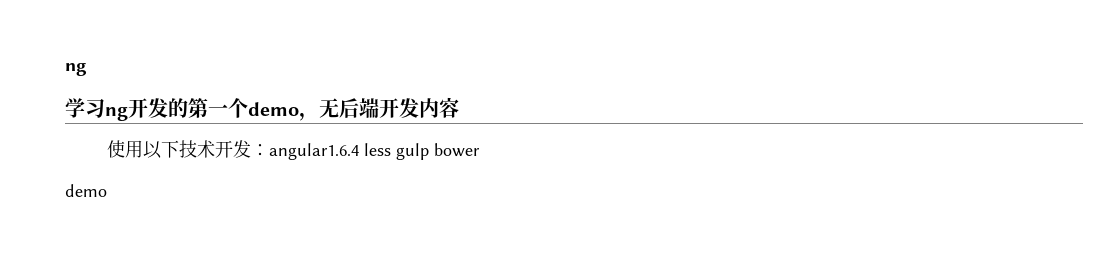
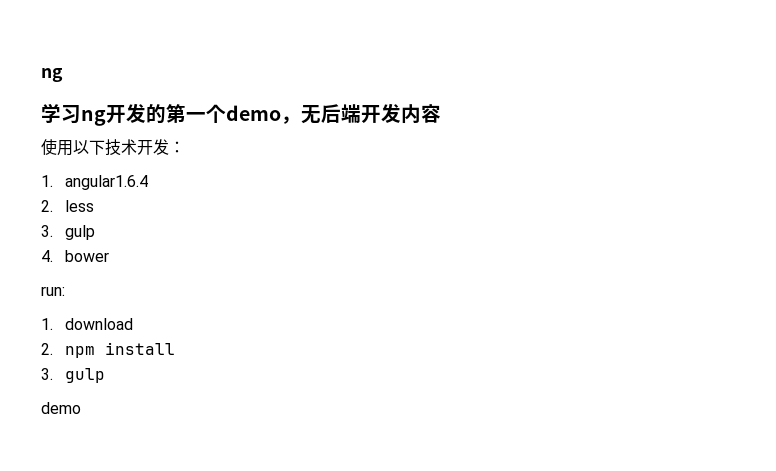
(269, 150) none -> [41,175,53,187] // 1.
(359, 151) none -> [41,200,53,212] // 2.
[395,143,429,160] gulp -> [41,225,95,240] [41,250,53,262] // 3. gulp // 4.
(480, 150) none -> [41,286,65,296] [41,318,133,330] [41,342,175,358] [41,368,105,383] // run: // 1. download // 2. npm install // 3. gulp

